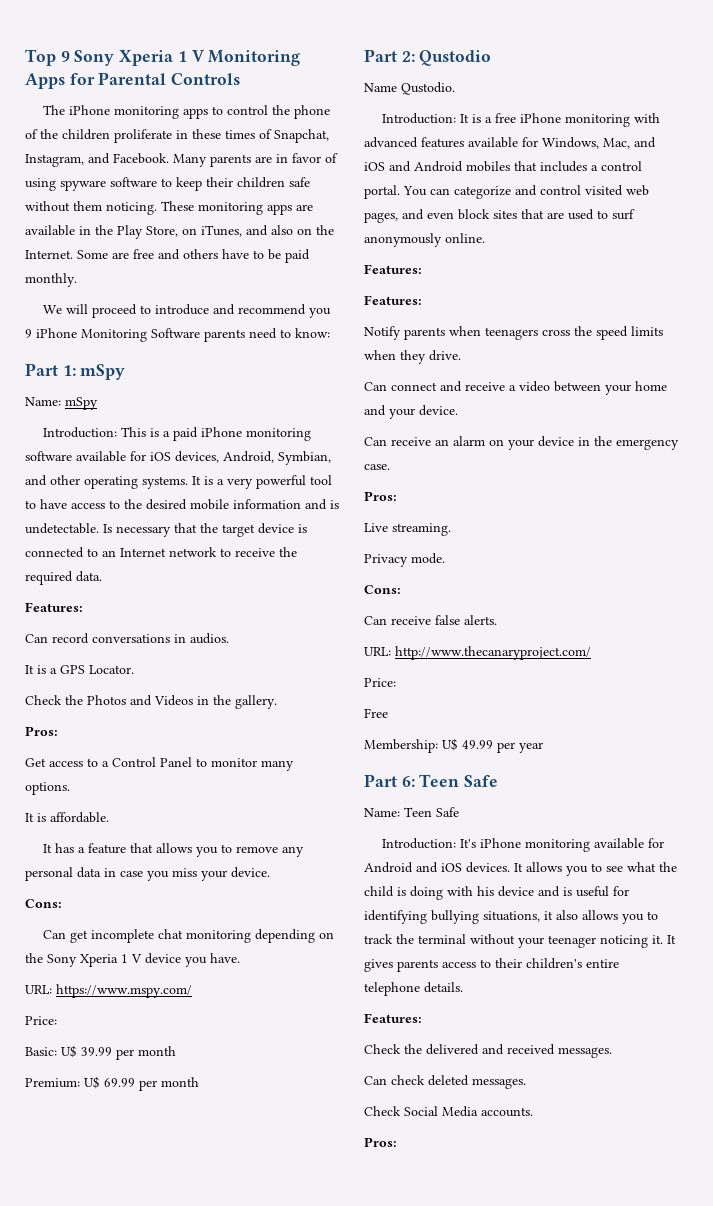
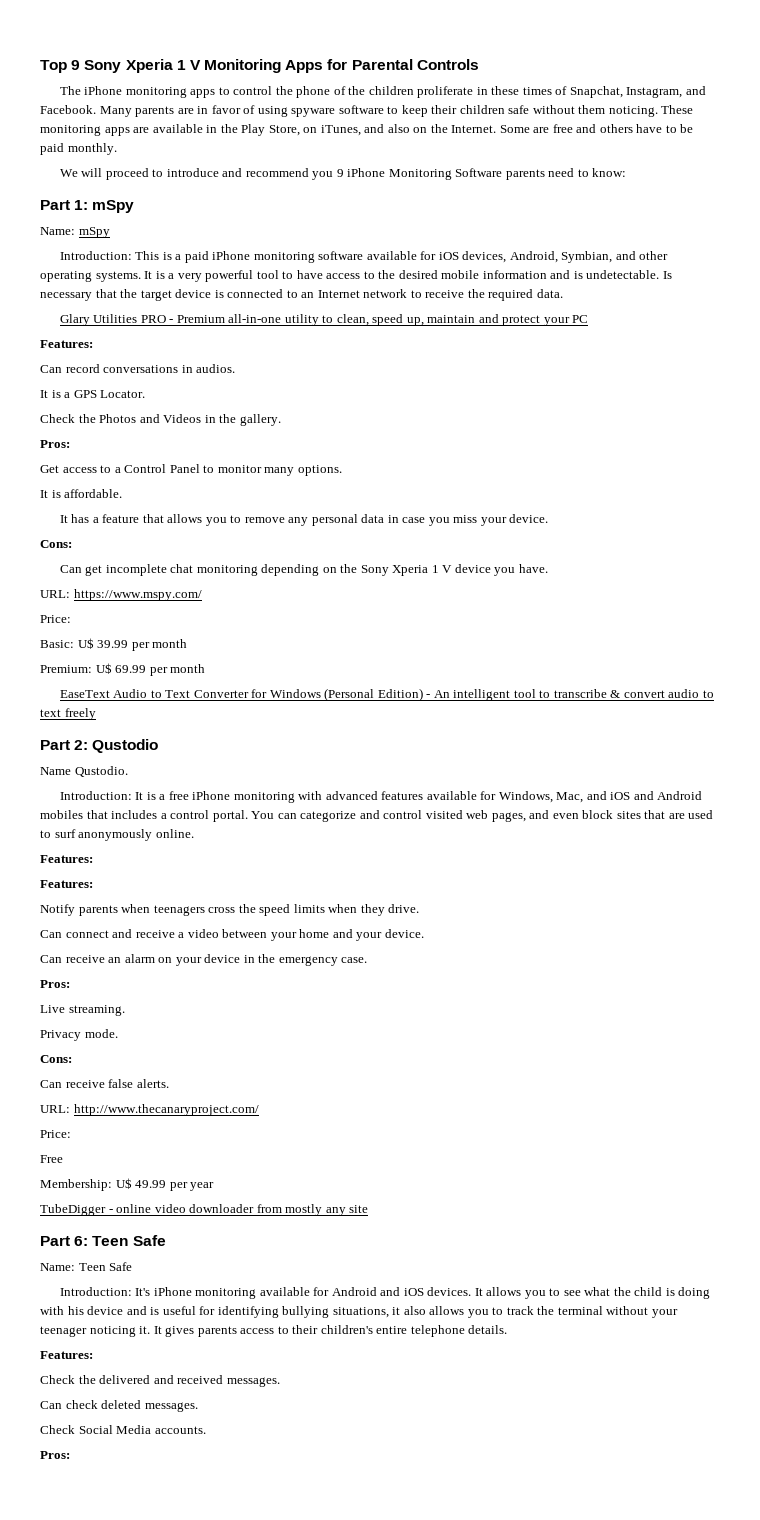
(102, 576) none -> [59,314,589,326] // Glary Utilities PRO - Premium all-in-one utility to clean, speed up, maintain and protect your PC
(199, 1082) none -> [59,688,714,701] [40,708,96,720] // EaseText Audio to Text Converter for Windows (Personal Edition) - An intelligent tool to transcribe & convert audio to text freely
(543, 747) none -> [40,1204,369,1216] // TubeDigger - online video downloader from mostly any site

